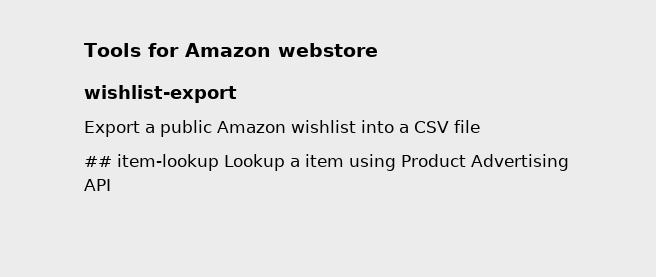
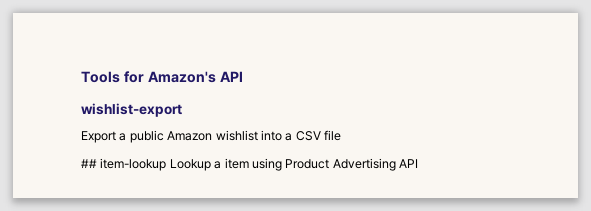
[184,43,378,57] Amazon webstore -> [147,71,243,83] Amazon's API

